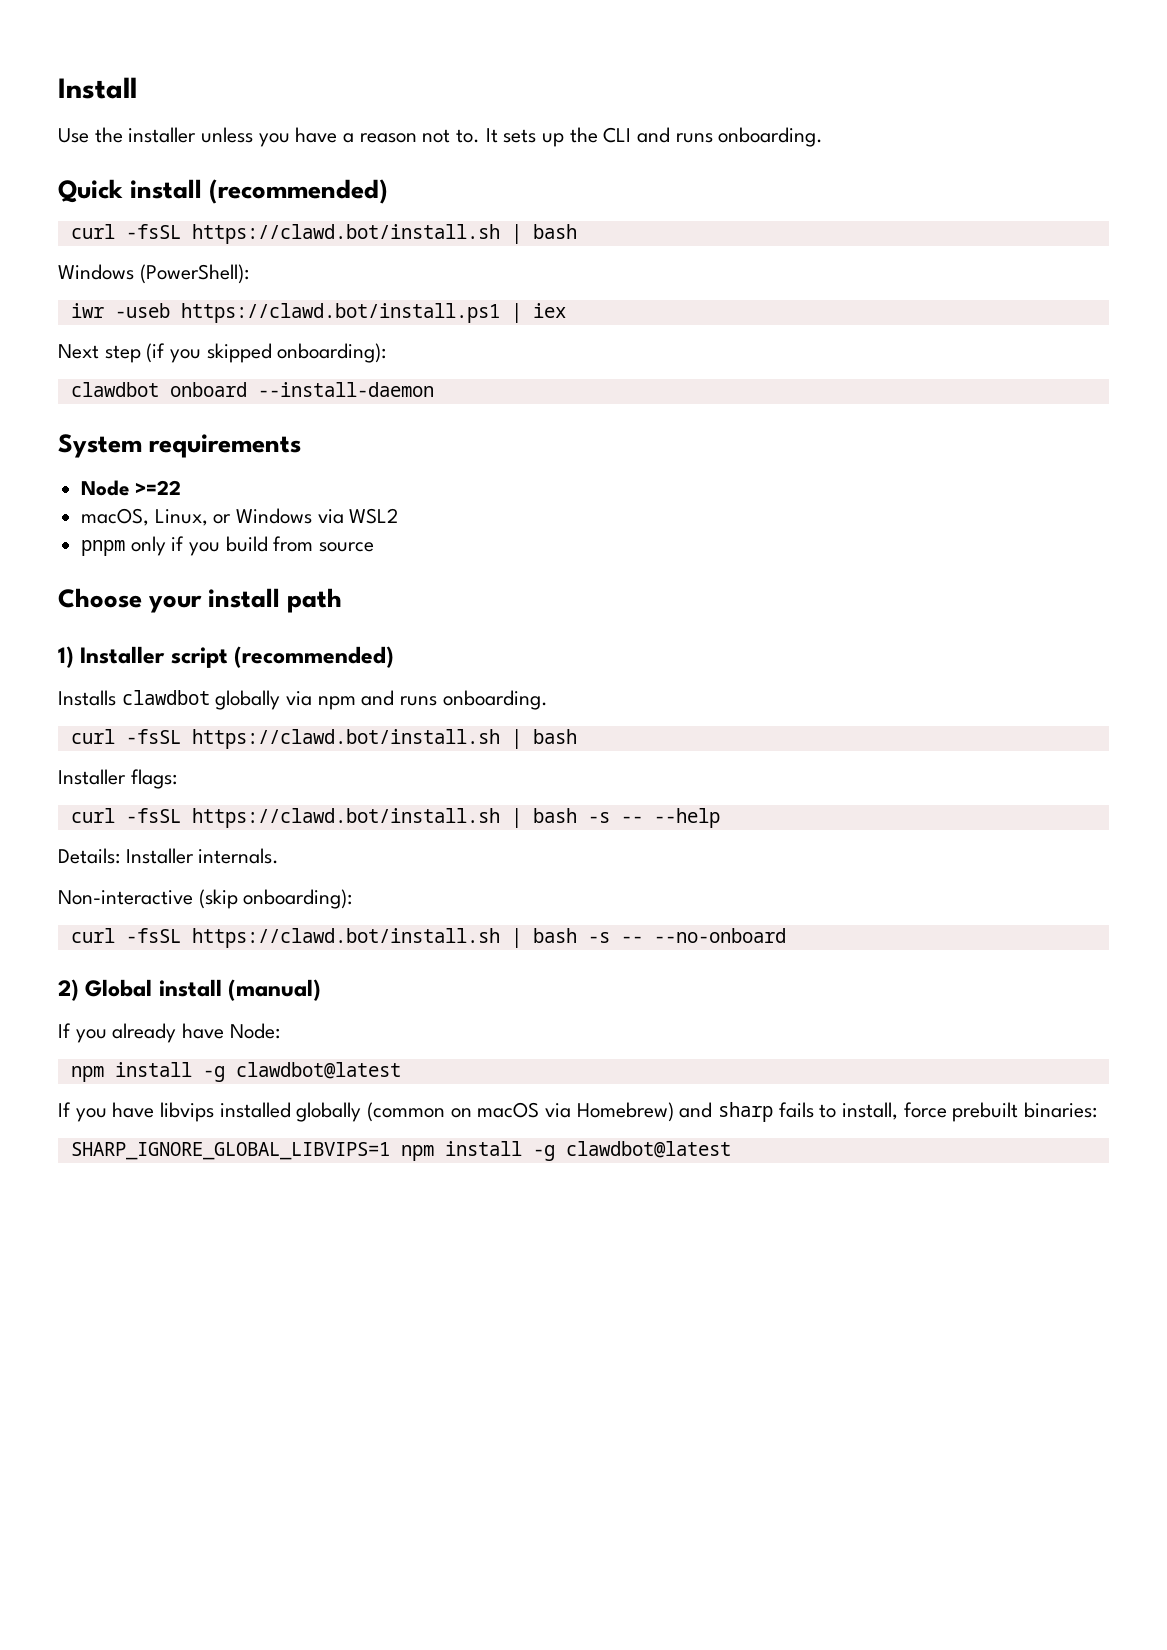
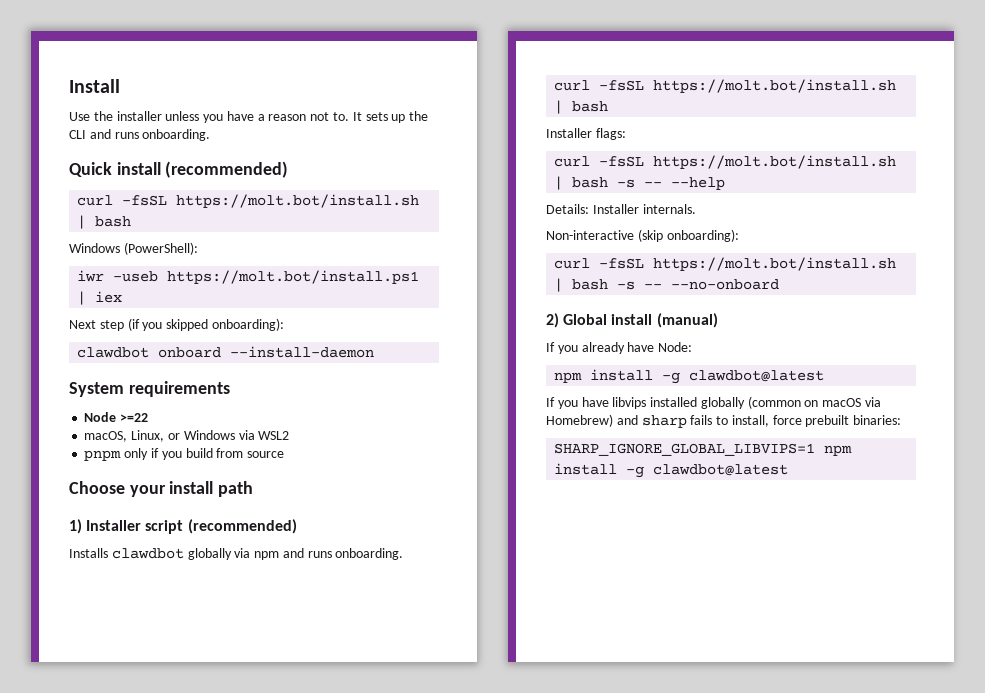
[191,224,500,244] https://clawd.bot/install.sh -> [176,194,420,208] https://molt.bot/install.sh
[180,303,500,323] https://clawd.bot/install.ps1 -> [167,270,420,284] https://molt.bot/install.ps1
[191,729,500,749] https://clawd.bot/install.sh -> [653,79,897,93] https://molt.bot/install.sh
[191,808,500,828] https://clawd.bot/install.sh -> [653,155,897,169] https://molt.bot/install.sh
[191,928,500,948] https://clawd.bot/install.sh -> [653,257,897,271] https://molt.bot/install.sh

